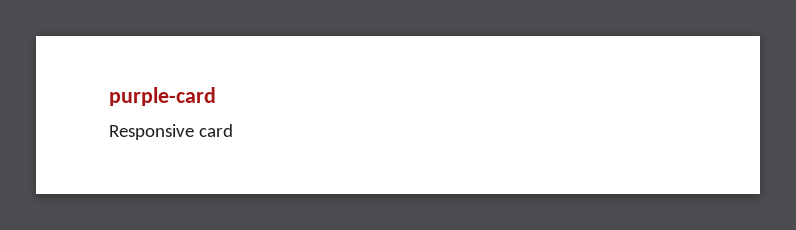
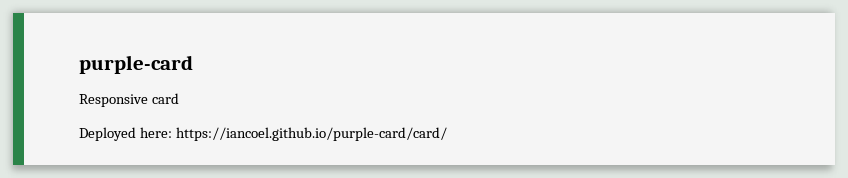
(233, 130) none -> [79,127,447,141] // Deployed here: https://iancoel.github.io/purple-card/card/

